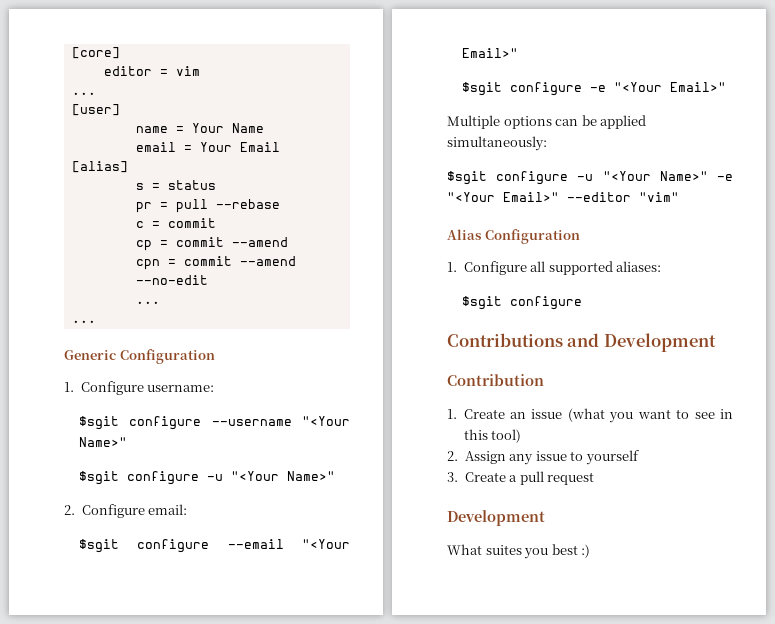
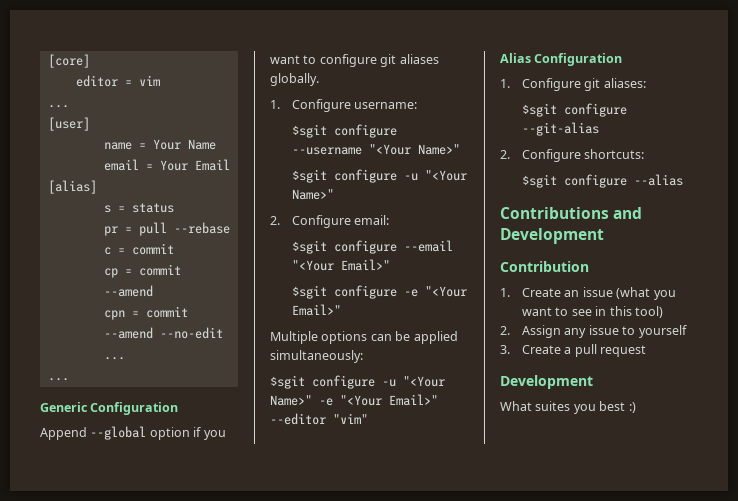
(215, 356) none -> [40,426,226,440] [270,54,439,67] [270,73,319,86] // Append --global option if you want to configure git aliases globally.
[530,261,613,275] all supported -> [584,78,601,91] git
(582, 303) none -> [522,122,600,136] [500,149,645,162] [522,174,684,188] --git-alias // 2. Configure shortcuts: // $sgit configure --alias

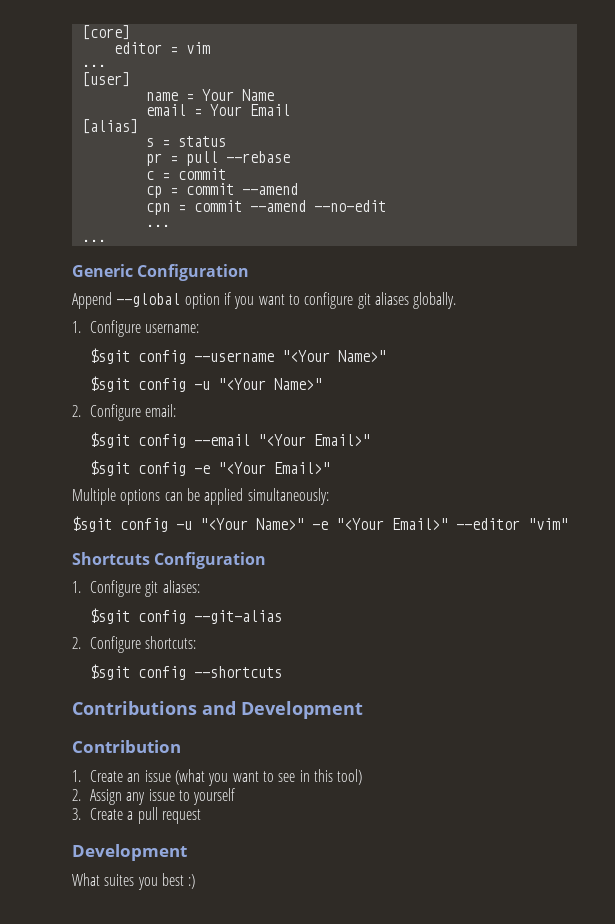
[334,124,398,138] configure -> [138,350,187,364] config
[334,169,398,183] configure -> [138,378,187,392] config
[334,240,398,254] configure -> [138,434,187,448] config
[334,285,398,299] configure -> [138,462,187,476] config
[312,375,375,389] configure -> [120,518,168,532] config
[500,53,531,63] Alias -> [72,552,150,565] Shortcuts
[564,103,628,117] configure -> [138,610,187,624] config
[564,174,684,188] configure --alias -> [138,666,283,680] config --shortcuts

